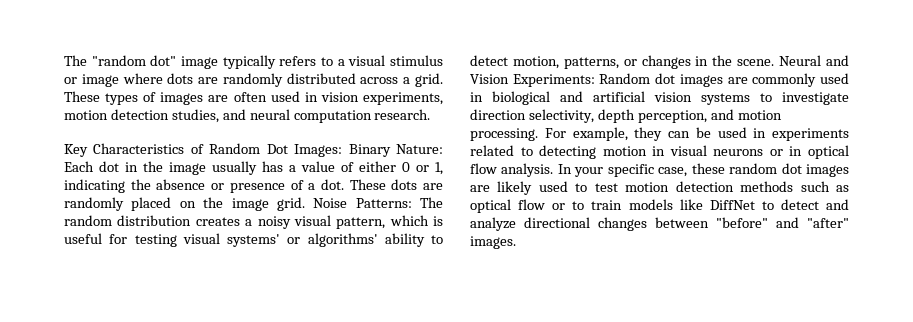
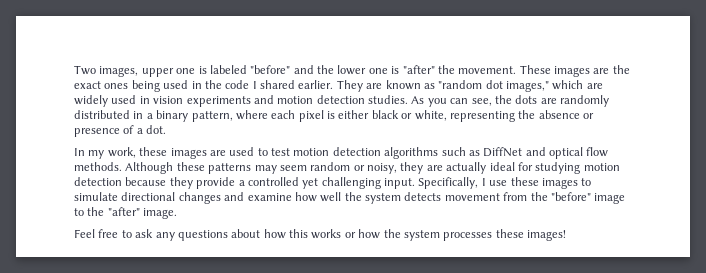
[64,55,444,69] [64,73,443,87] [64,91,443,105] [64,109,431,123] [64,143,444,157] [64,161,443,175] [64,179,125,193] The "random dot" image typically refers to a visual stimulus or image where dots are randomly distributed across a grid. These types of images are often used in vision experiments, motion detection studies, and neural computation research. // Key Characteristics of Random Dot Images: Binary Nature: Each dot in the image usually has a value of either 0 or 1, indicating -> [74,65,630,77] [74,80,603,92] [74,95,609,107] [74,110,515,122] Two images, upper one is labeled "before" and the lower one is "after" the movement. These images are the exact ones being used in the code I shared earlier. They are known as "random dot images," which are widely used in vision experiments and motion detection studies. As you can see, the dots are randomly distributed in a binary pattern, where each pixel is either black or white, representing
[349,179,443,190] [64,197,443,211] [64,215,443,229] [64,233,443,247] [470,55,849,69] [470,73,849,87] [470,91,849,105] [470,109,782,123] [470,127,849,141] [470,145,849,159] [470,163,849,177] [470,181,533,195] These dots are randomly placed on the image grid. Noise Patterns: The random distribution creates a noisy visual pattern, which is useful for testing visual systems' or algorithms' ability to detect motion, patterns, or changes in the scene. Neural and Vision Experiments: Random dot images are commonly used in biological and artificial vision systems to investigate direction selectivity, depth perception, and motion processing. For example, they can be used in experiments related to detecting motion in visual neurons or in optical flow analysis. In your specific case, these random dot images are likely -> [74,147,226,159] // In my work, these images are
[740,181,794,192] methods -> [384,147,439,159] algorithms
[470,199,850,213] [470,217,849,231] [470,236,516,249] optical flow or to train models like DiffNet to detect and analyze directional changes between "before" and "after" images. -> [483,147,609,159] [74,162,620,174] [74,177,592,189] [74,192,626,204] [74,207,178,219] [74,229,566,241] DiffNet and optical flow methods. Although these patterns may seem random or noisy, they are actually ideal for studying motion detection because they provide a controlled yet challenging input. Specifically, I use these images to simulate directional changes and examine how well the system detects movement from the "before" image to the "after" image. // Feel free to ask any questions about how this works or how the system processes these images!

